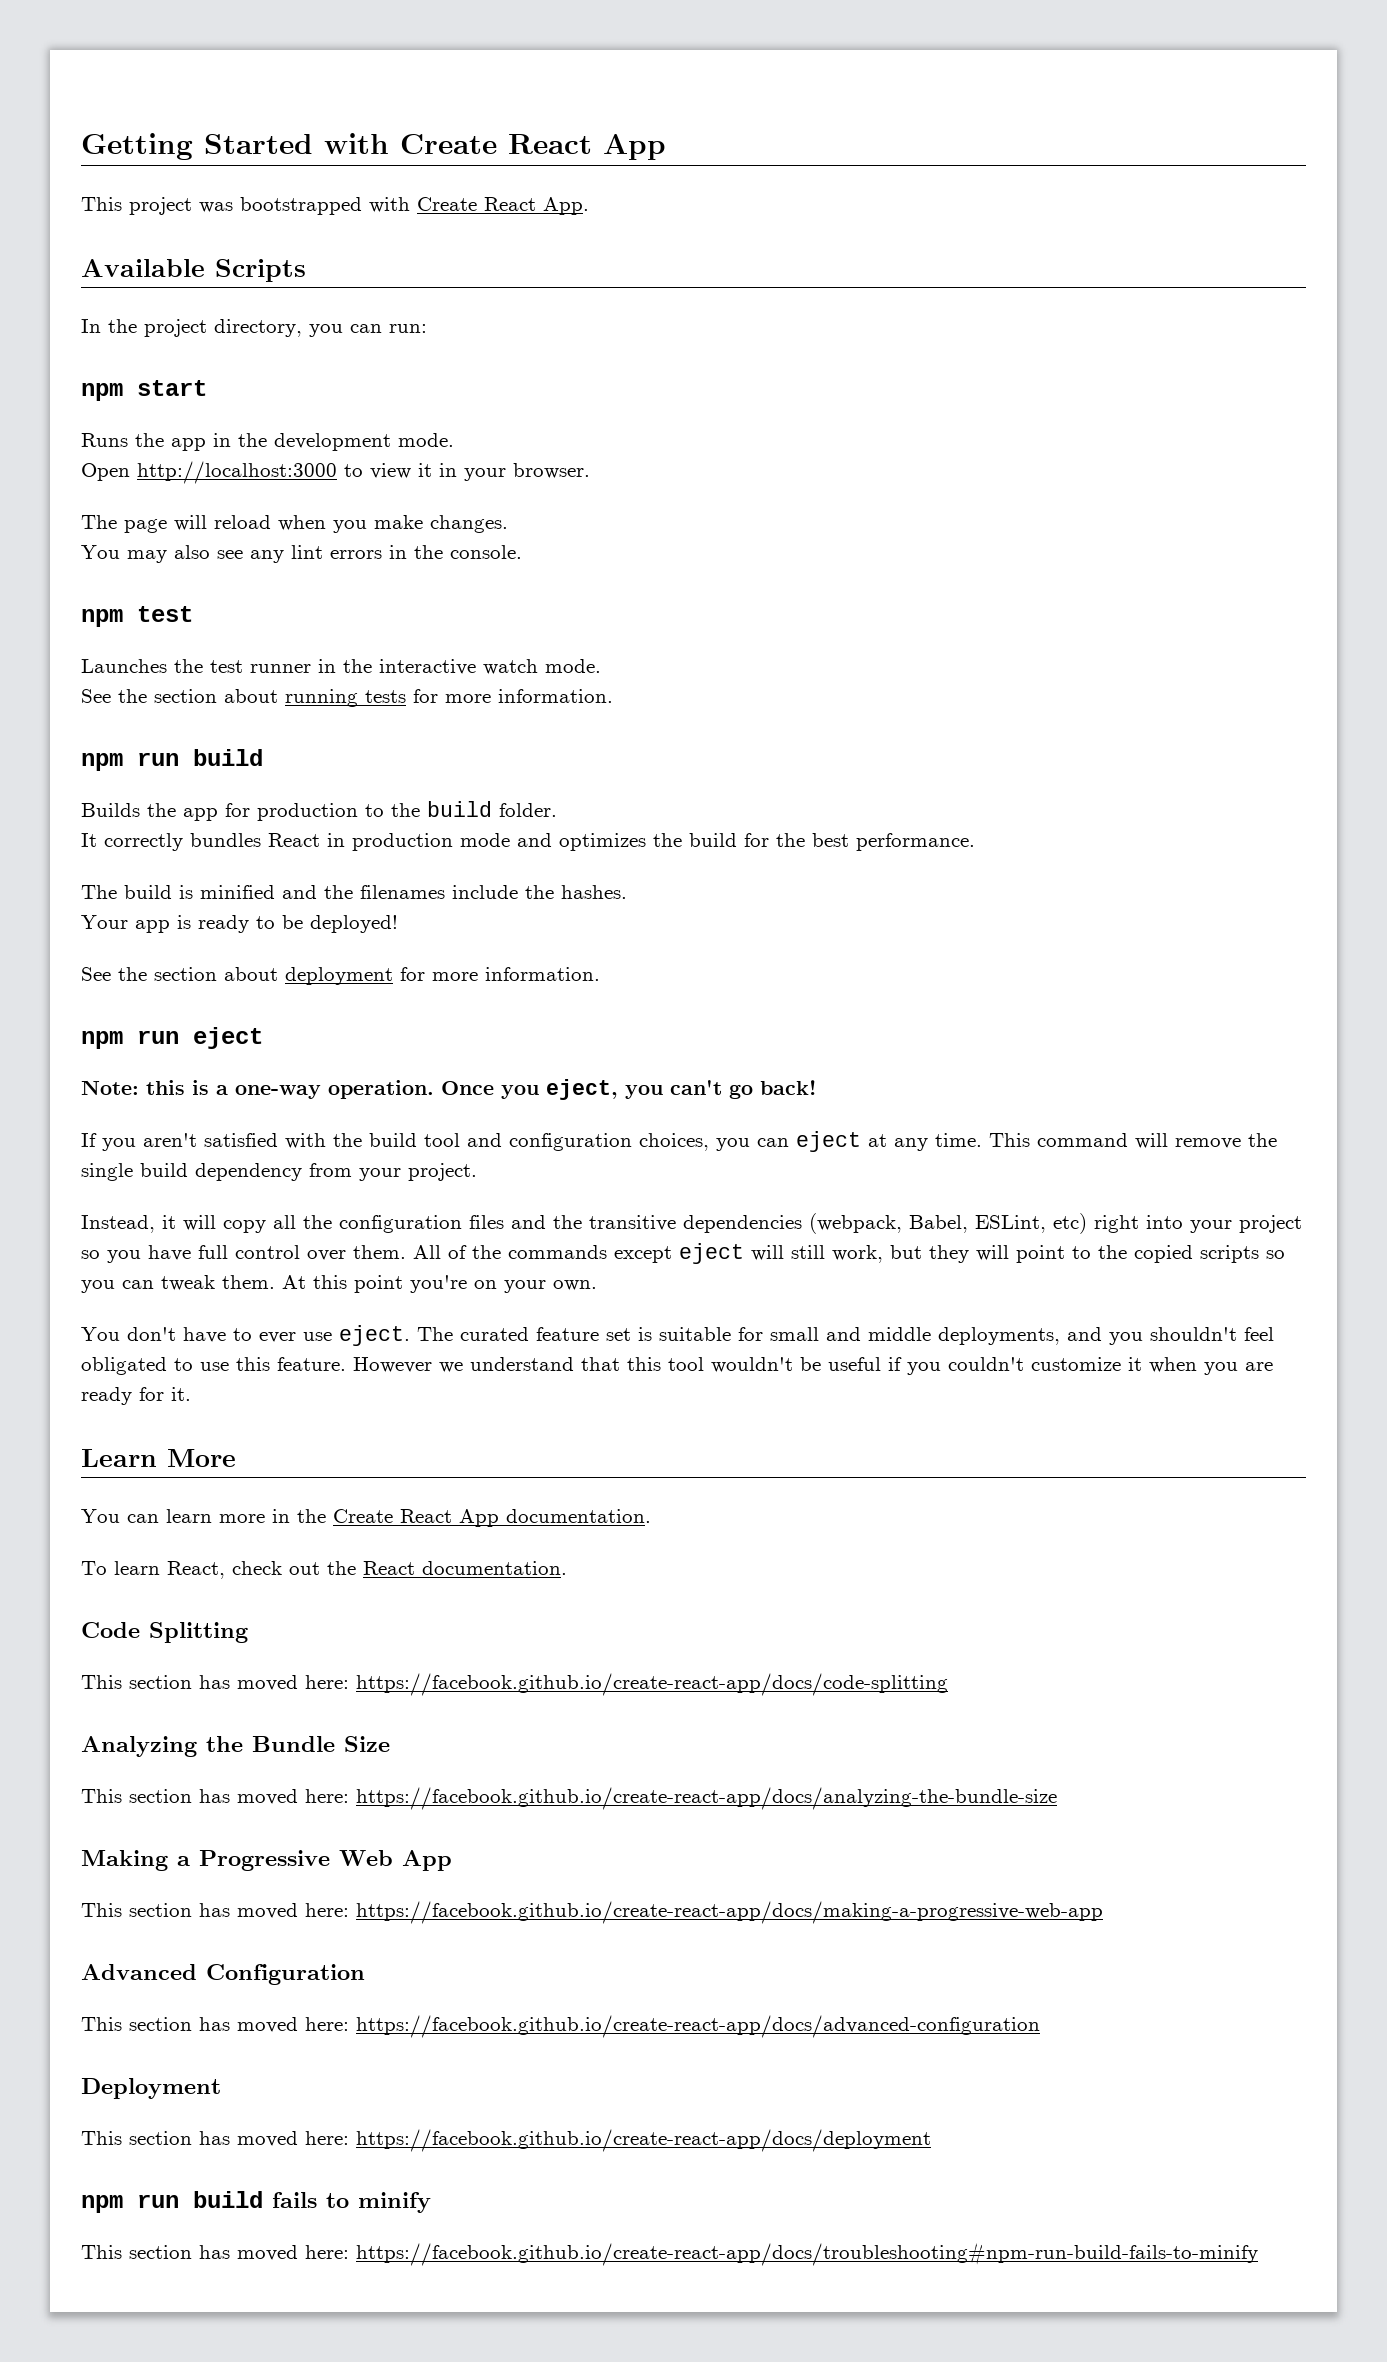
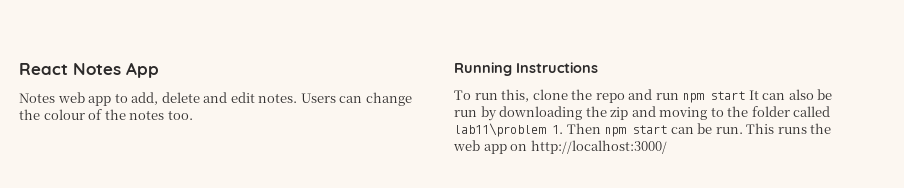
[81,133,666,160] [81,197,589,215] [81,259,306,282] [81,319,427,337] [81,380,207,401] [81,433,454,451] [81,461,590,484] [81,515,508,533] [81,545,522,563] [81,606,193,627] [81,659,601,675] [81,689,613,707] [81,749,263,771] [81,801,557,821] [81,833,975,851] [81,885,627,899] [81,915,398,933] [81,967,600,985] [81,1027,263,1049] [81,1079,816,1100] [81,1131,1277,1152] [81,1163,477,1181] [81,1213,1302,1234] [81,1243,1285,1264] [81,1275,597,1293] [81,1325,1274,1346] [81,1357,1273,1375] [81,1387,191,1405] [81,1449,236,1467] [81,1509,651,1527] [81,1561,567,1579] [81,1622,248,1643] [81,1673,948,1696] [81,1736,390,1757] [81,1787,1057,1810] [81,1850,452,1871] [81,1901,1103,1924] [81,1964,365,1985] [81,2015,1040,2038] [81,2078,221,2099] [81,2129,931,2152] [81,2191,431,2213] [81,2242,1258,2266] Getting Started with Create React App // This project was bootstrapped with Create React App. // Available Scripts // In the project directory, you can run: // npm start // Runs the app in the development mode. // Open http://localhost:3000 to view it in your browser. // The page will reload when you make changes. // You may also see any lint errors in the console. // npm test // Launches the test runner in the interactive watch mode. // See the section about running tests for more information. // npm run build // Builds the app for production to the build folder. // It correctly bundles React in production mode and optimizes the build for the best performance. // The build is minified and the filenames include the hashes. // Your app is ready to be deployed! // See the section about deployment for more information. // npm run eject // Note: this is a one-way operation. Once you eject, you can't go back! // If you aren't satisfied with the build tool and configuration choices, you can eject at any time. This command will remove the single build dependency from your project. // Instead, it will copy all the configuration files and the transitive dependencies (webpack, Babel, ESLint, etc) right into your project so you have full control over them. All of the commands except eject will still work, but they will point to the copied scripts so you can tweak them. At this point you're on your own. // You don't have to ever use eject. The curated feature set is suitable for small and middle deployments, and you shouldn't feel obligated to use this feature. However we understand that this tool wouldn't be useful if you couldn't customize it when you are ready for it. // Learn More // You can learn more in the Create React App documentation. // To learn React, check out the React documentation. // Code Splitting // This section has moved here: https://facebook.github.io/create-react-app/docs/code-splitting // Analyzing the Bundle Size // This section has moved here: https://facebook.github.io/create-react-app/docs/analyzing-the-bundle-size // Making a Progressive Web App // This section has moved here: https://facebook.github.io/create-react-app/docs/making-a-progressive-web-app // Advanced Configuration // This section has moved here: https://facebook.github.io/create-react-app/docs/advanced-configuration // Deployment // This section has moved here: https://facebook.github.io/create-react-app/docs/deployment // npm run build fails to minify // This section has moved here: https://facebook.github.io/create-react-app/docs/troubleshooting#npm-run-build-fails-to-minify -> [19,62,159,78] [19,92,412,106] [19,109,193,120] [454,62,598,76] [454,89,833,103] [454,106,831,121] [454,123,832,137] [453,140,667,154] React Notes App // Notes web app to add, delete and edit notes. Users can change the colour of the notes too. // Running Instructions // To run this, clone the repo and run npm start It can also be run by downloading the zip and moving to the folder called lab11\problem 1. Then npm start can be run. This runs the web app on http://localhost:3000/

